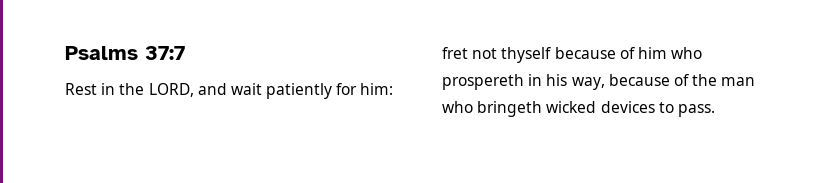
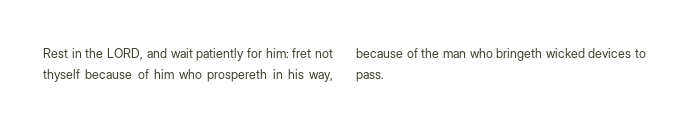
[65,46,185,60] Psalms 37:7 // -> (43, 53) none

